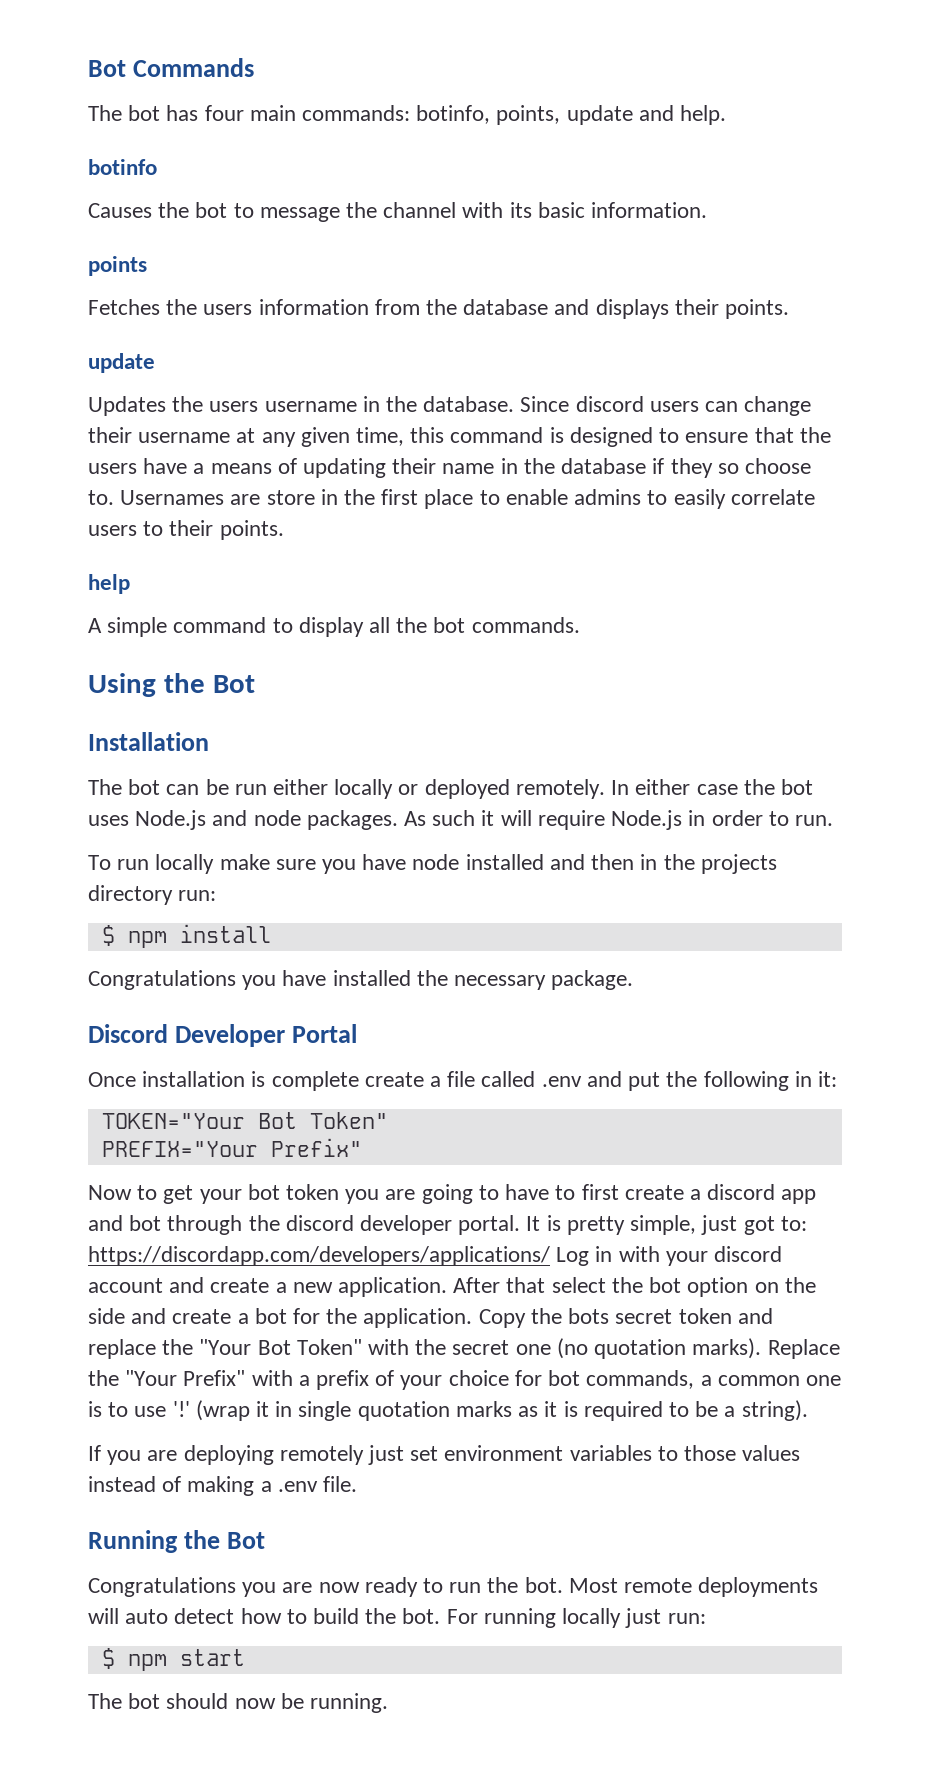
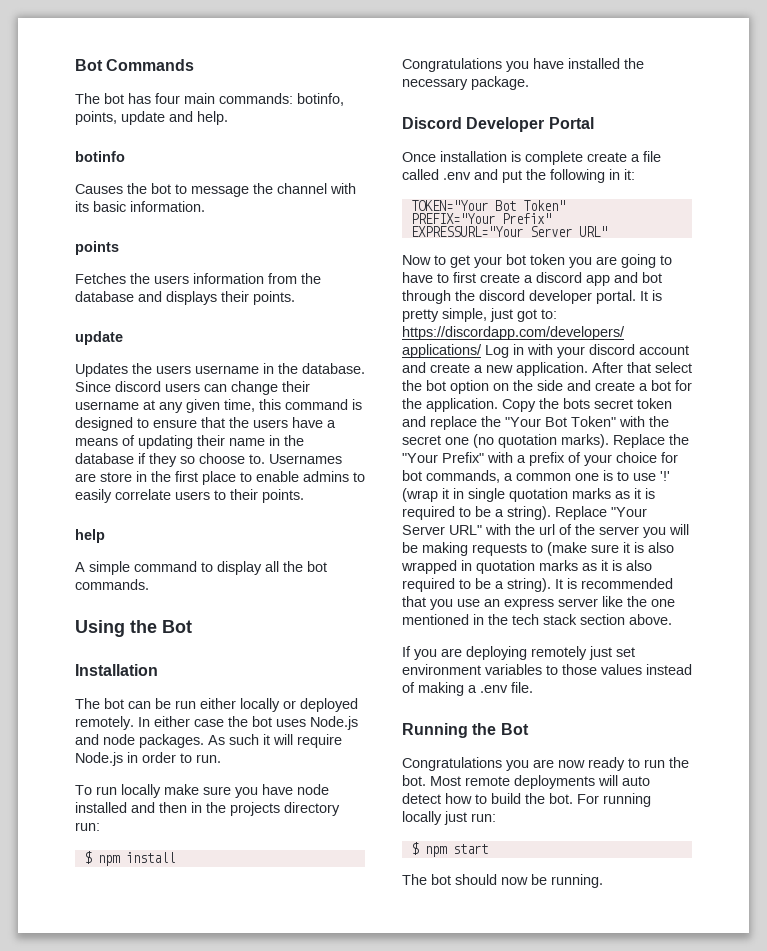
(362, 1147) none -> [410,226,607,237] // EXPRESSURL="Your Server URL"
(808, 1410) none -> [555,506,647,520] [402,524,689,538] [402,542,674,556] [401,560,652,574] [402,578,673,592] [402,596,675,610] [402,614,672,625] Replace "Your Server URL" with the url of the server you will be making requests to (make sure it is also wrapped in quotation marks as it is also required to be a string). It is recommended that you use an express server like the one mentioned in the tech stack section above.

